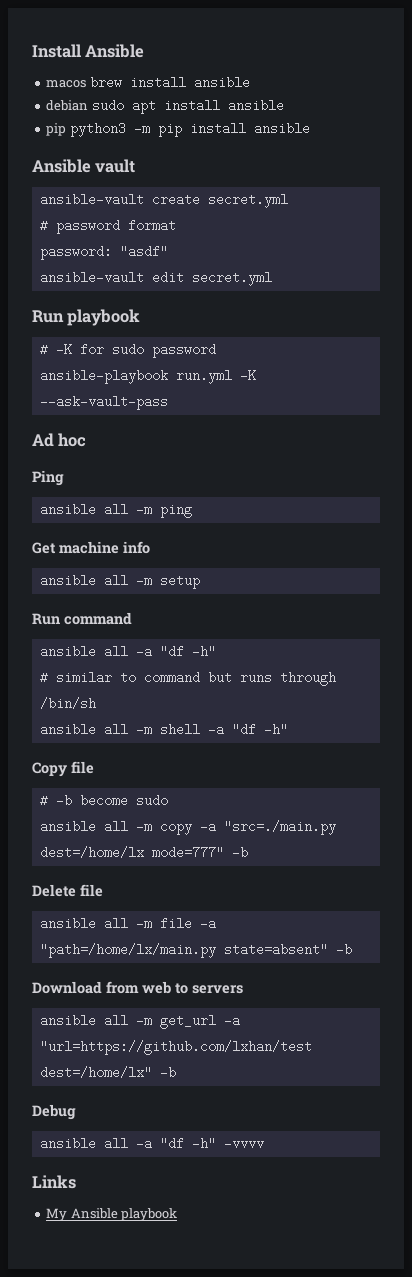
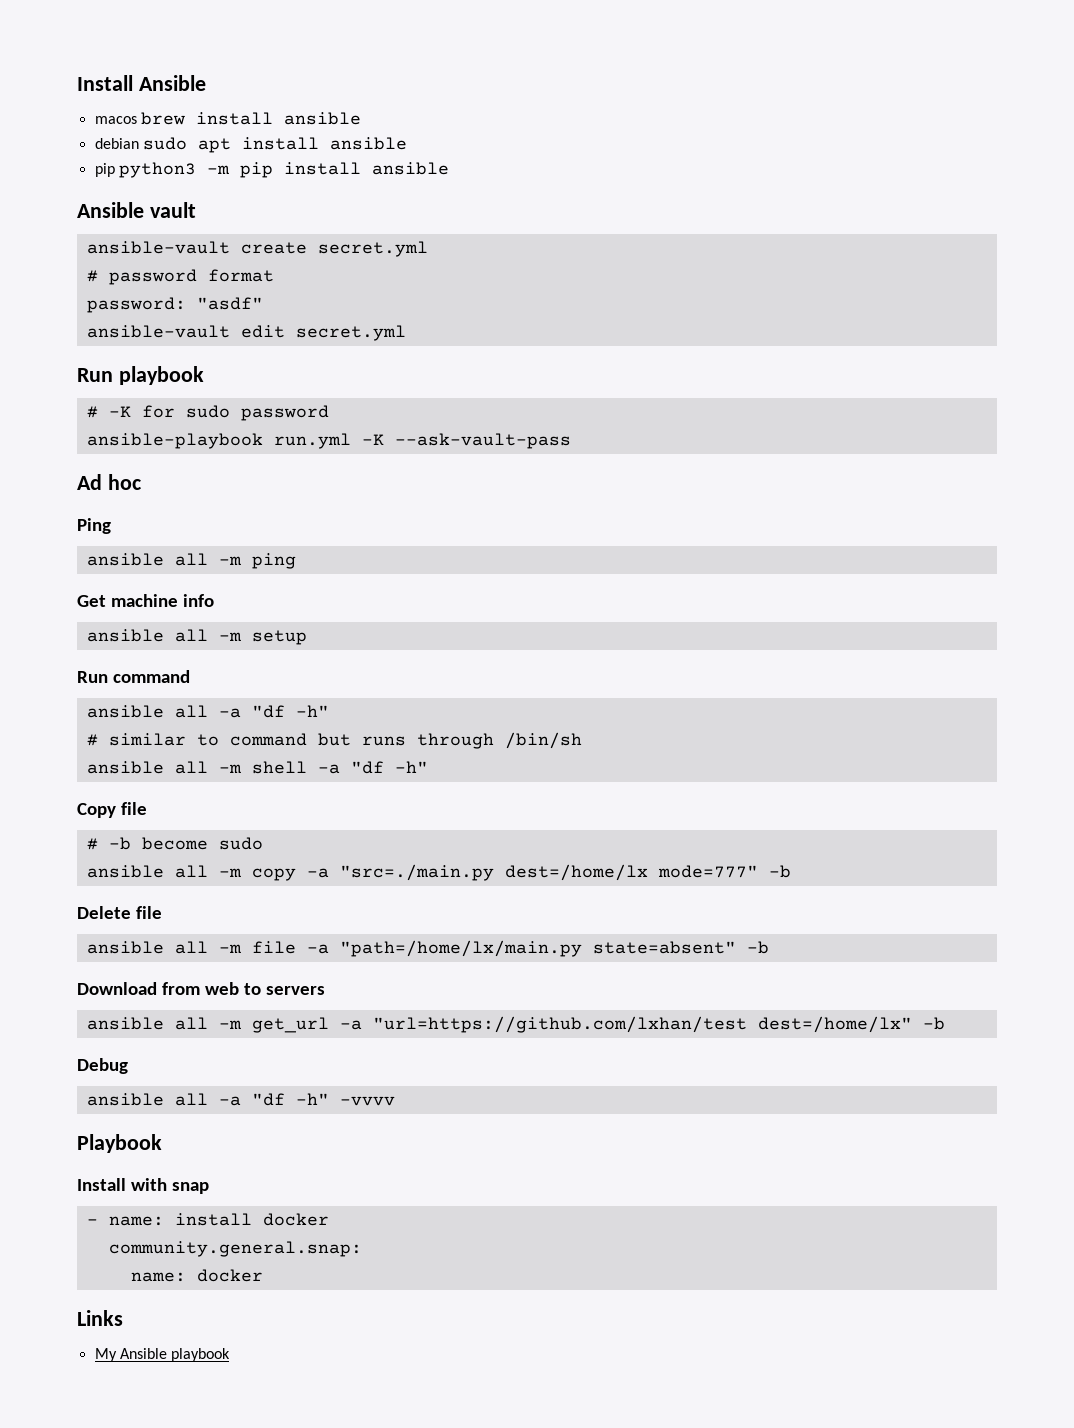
(264, 1143) none -> [77,1134,162,1153] [77,1178,209,1194] [86,1213,329,1226] [108,1241,362,1257] [130,1269,263,1282] // Playbook // Install with snap // - name: install docker // community.general.snap: // name: docker

